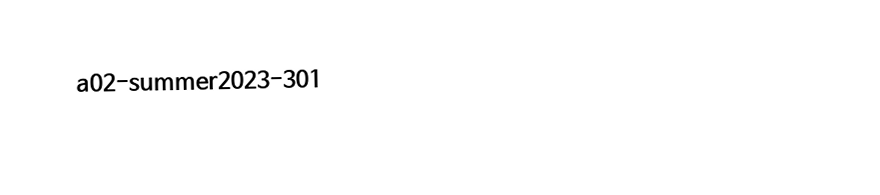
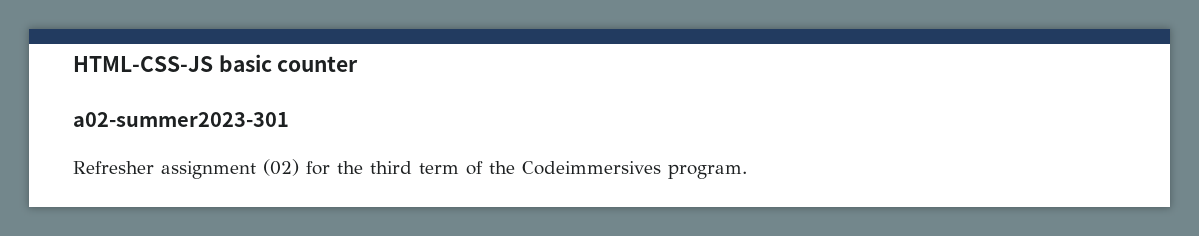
[76,69,322,93] a02-summer2023-301 -> [73,54,359,72] [73,112,289,127] [73,159,747,179] HTML-CSS-JS basic counter // a02-summer2023-301 // Refresher assignment (02) for the third term of the Codeimmersives program.

